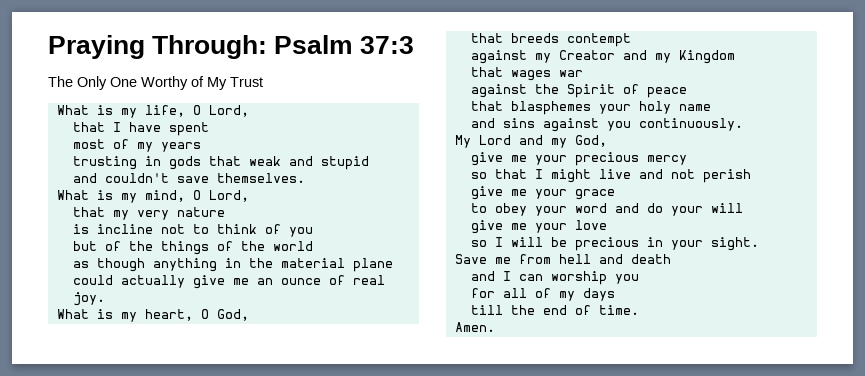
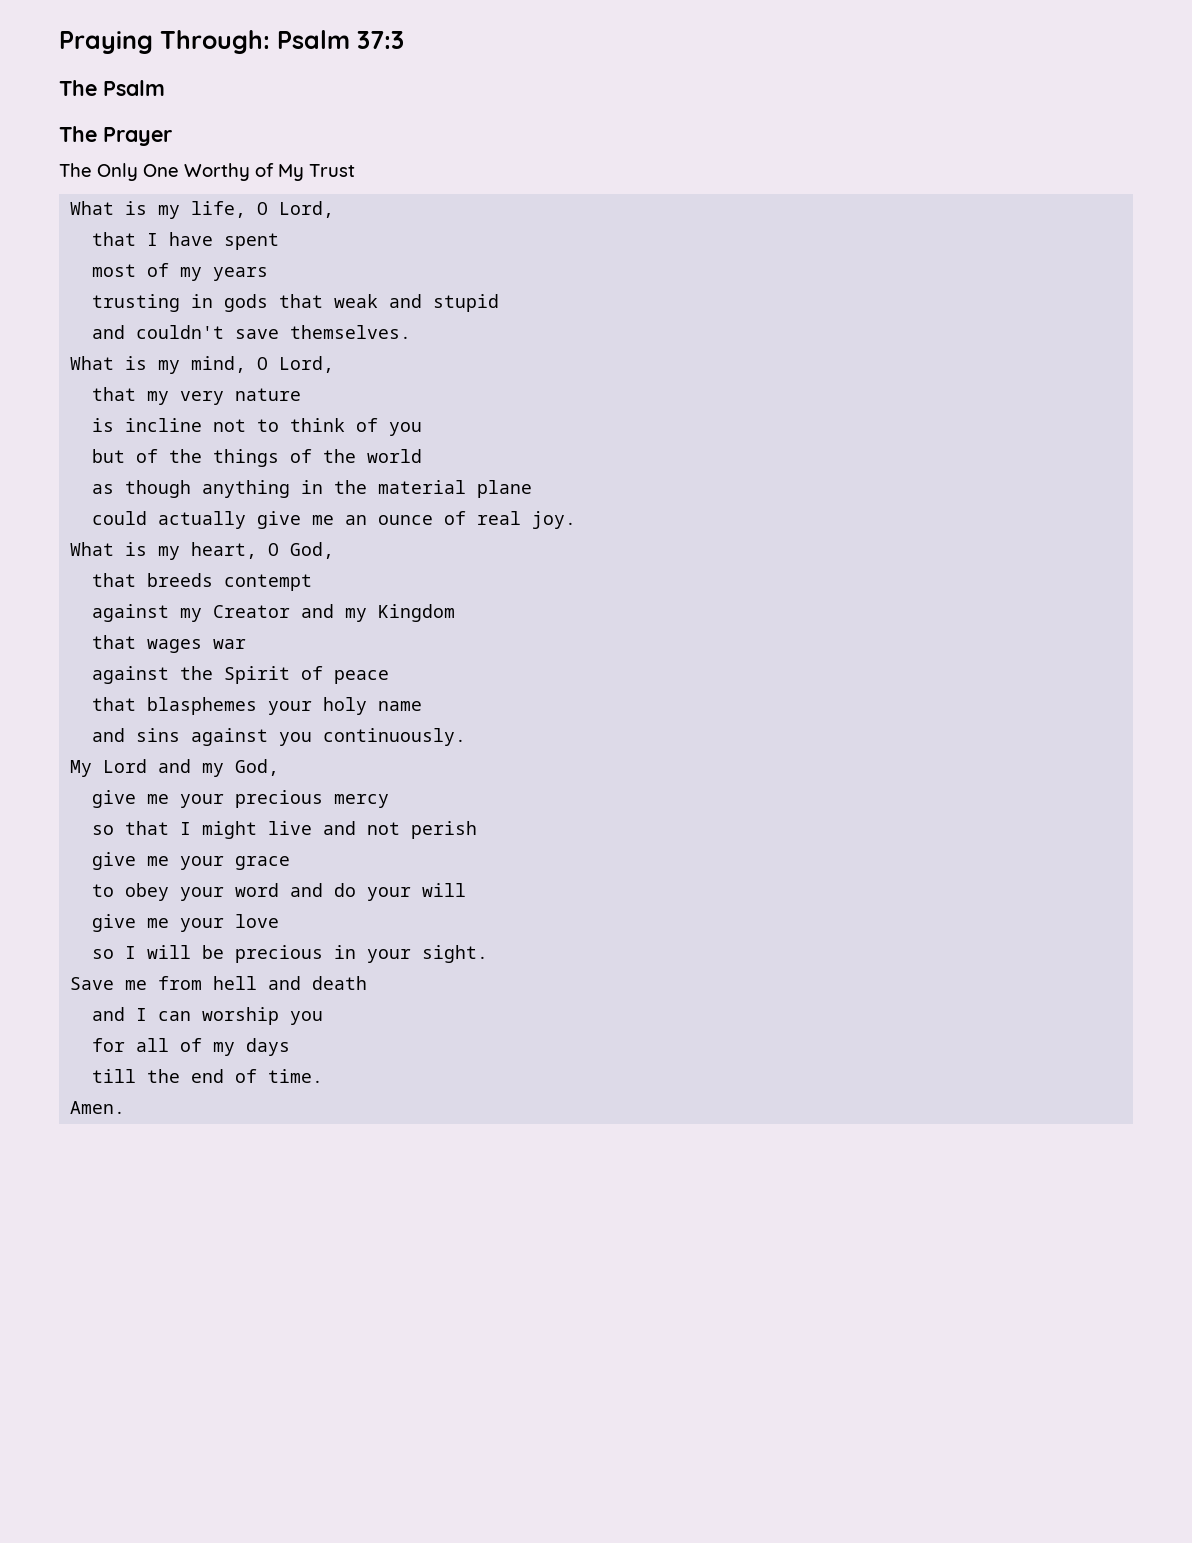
(415, 45) none -> [59,80,165,96] [59,126,172,146] // The Psalm // The Prayer

